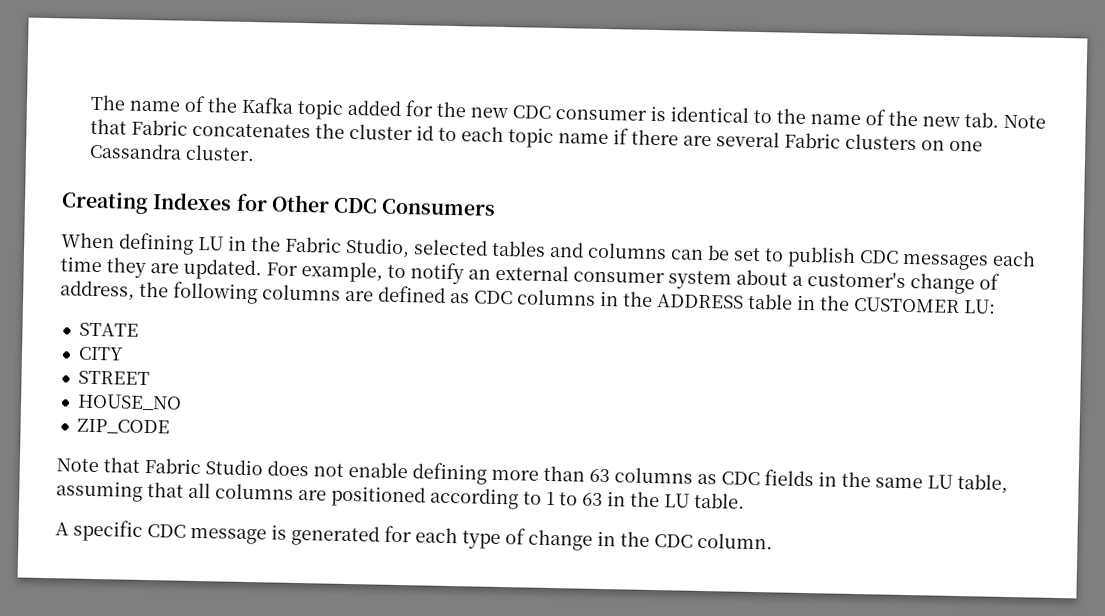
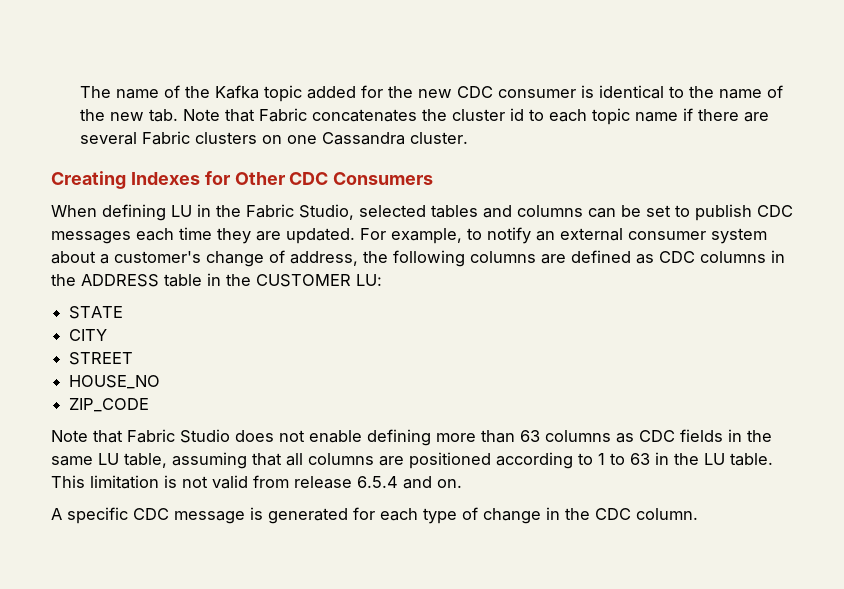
(745, 500) none -> [51,475,462,489] This limitation is not valid from release 6.5.4 and on.

